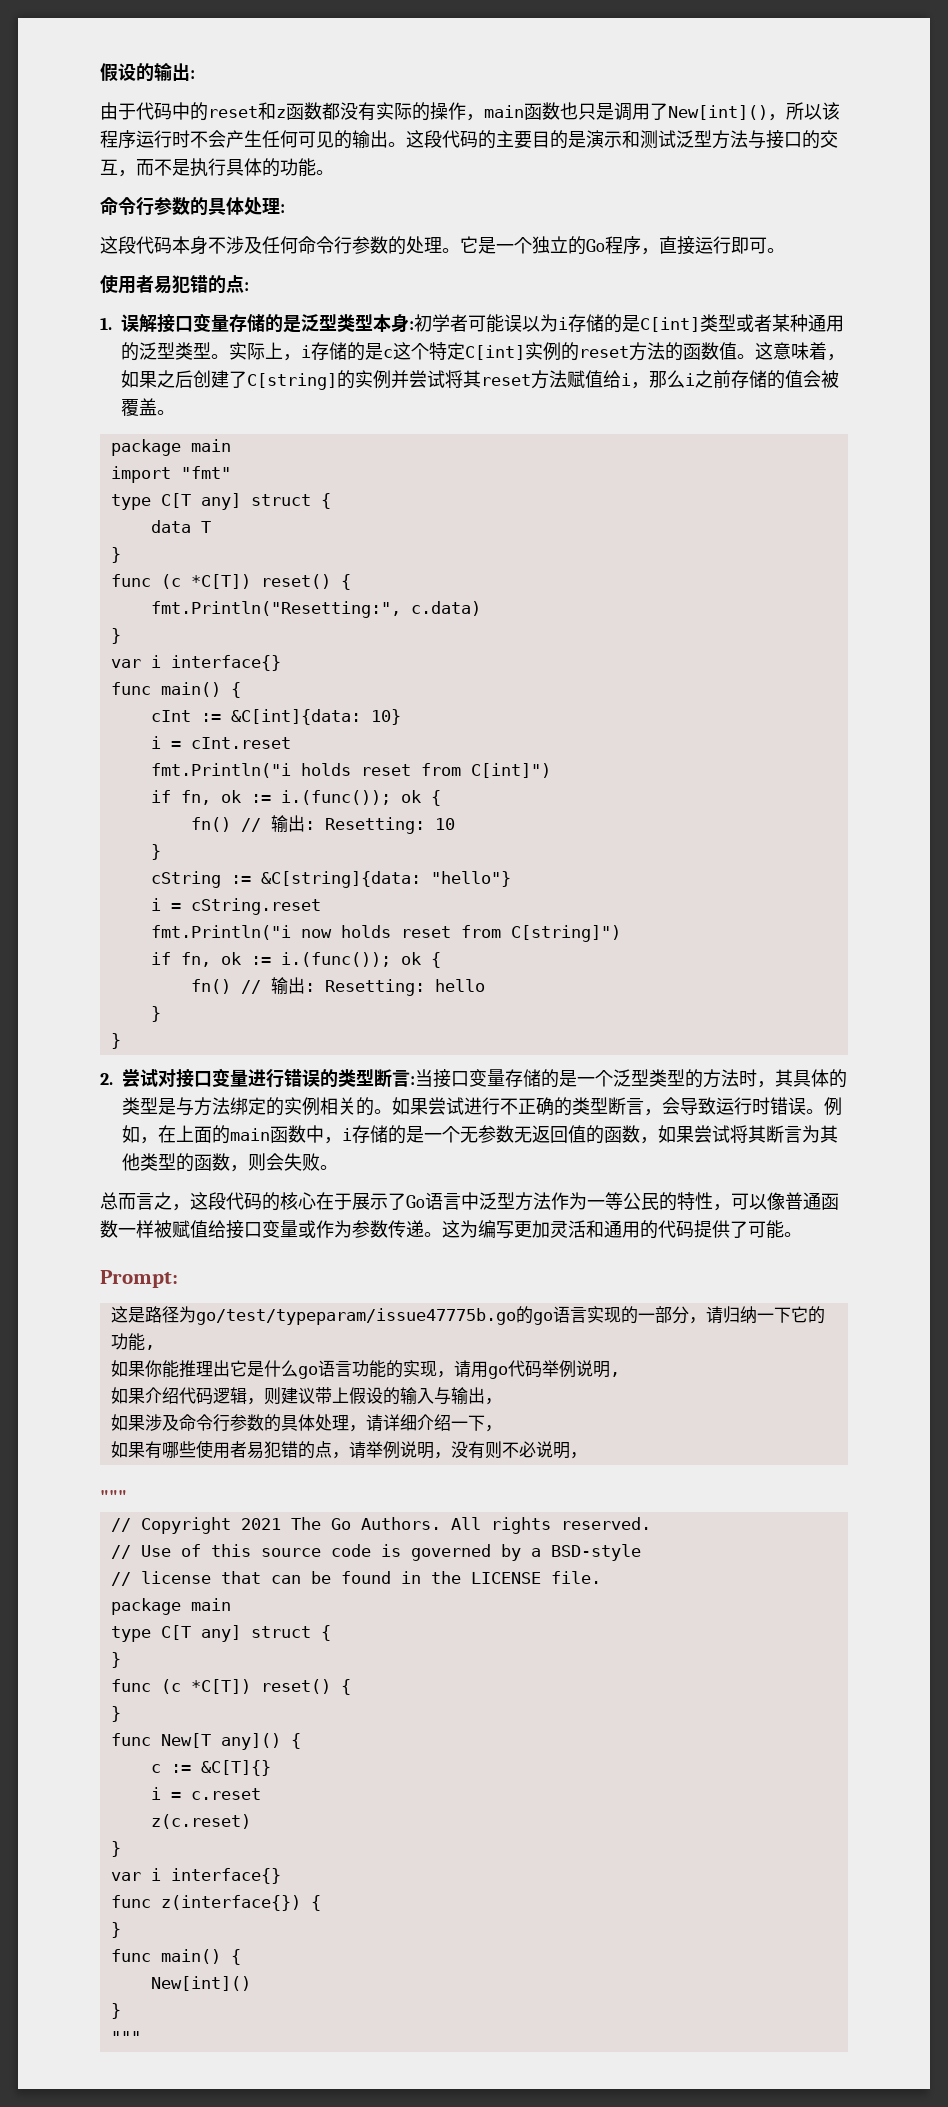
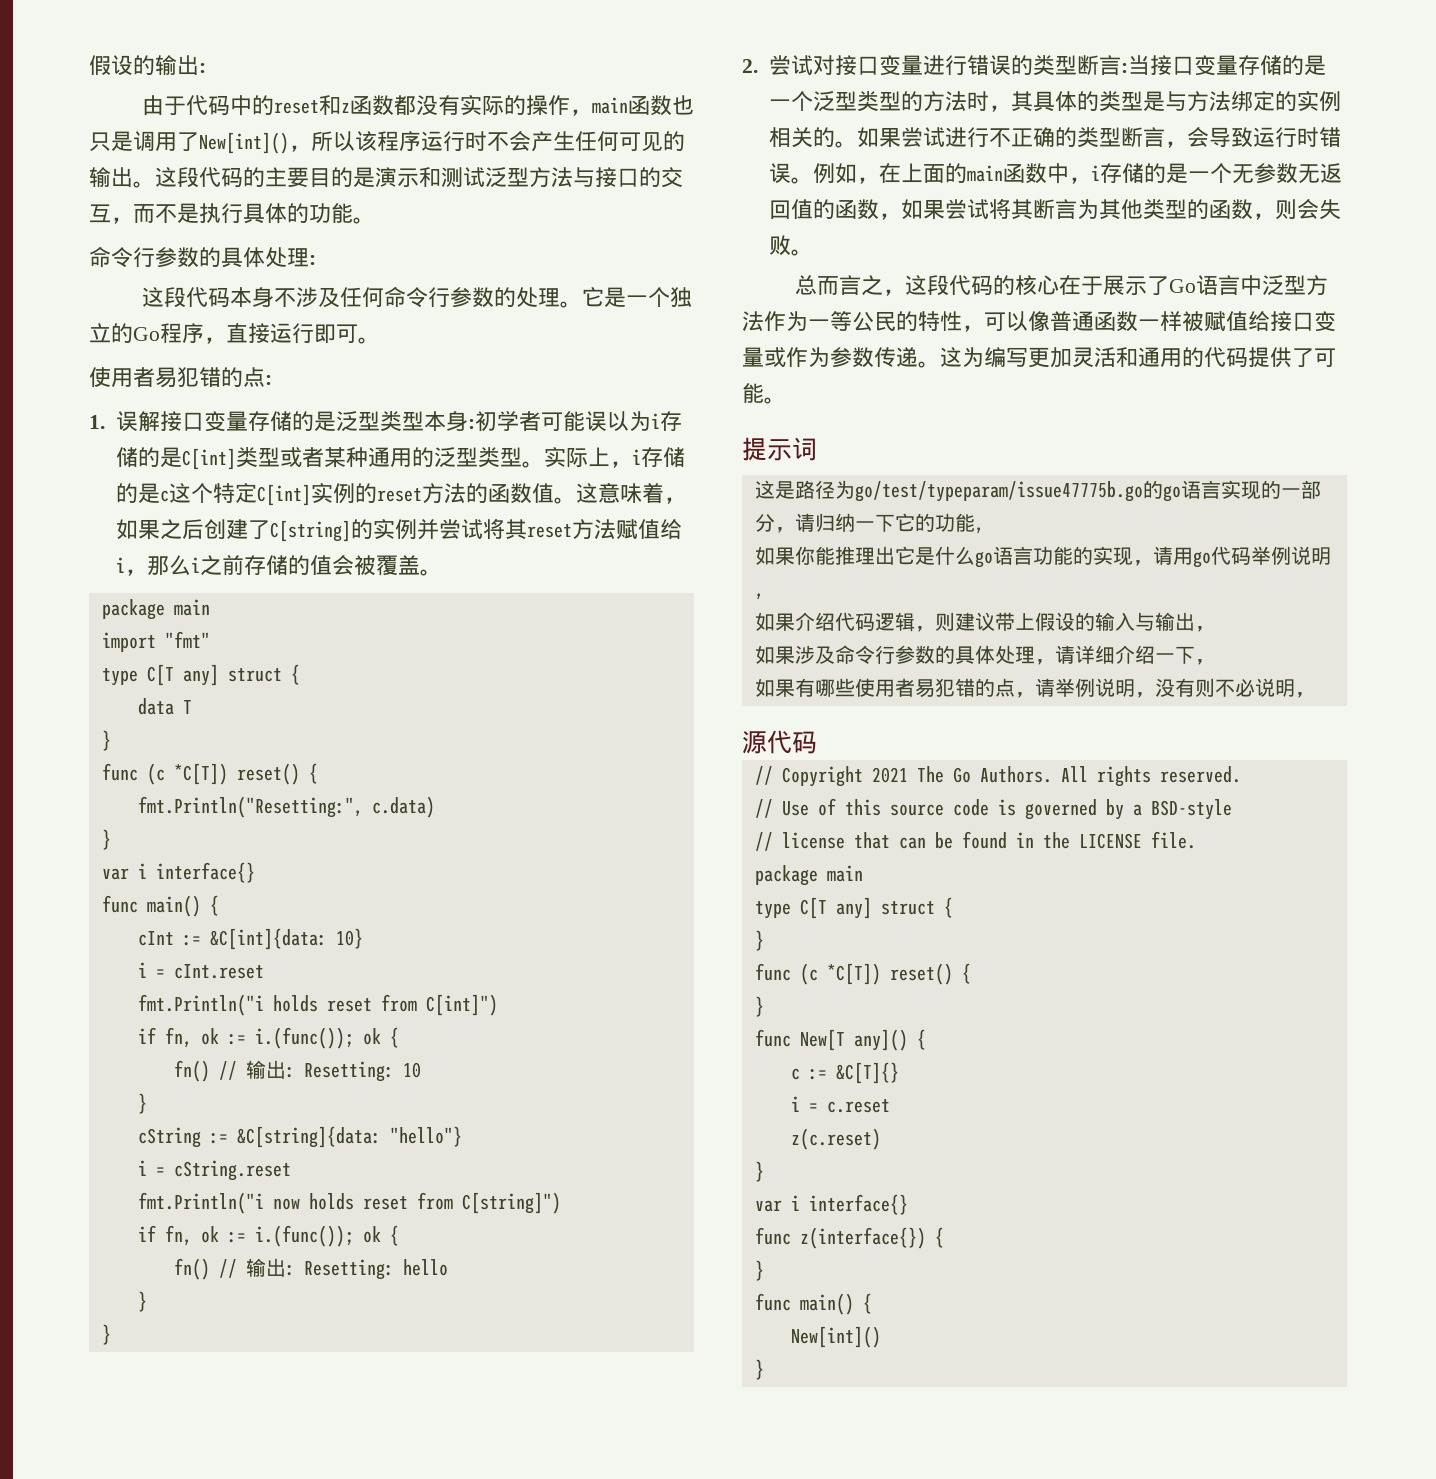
[100,1270,178,1288] Prompt: -> [742,437,817,461] 提示词
[100,1490,127,1504] """ -> [742,730,817,754] 源代码
[110,2031,141,2043] // """ -> (764, 1369) none

